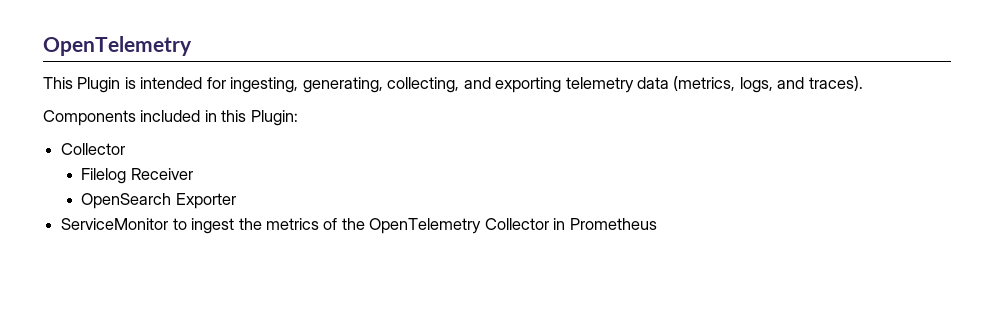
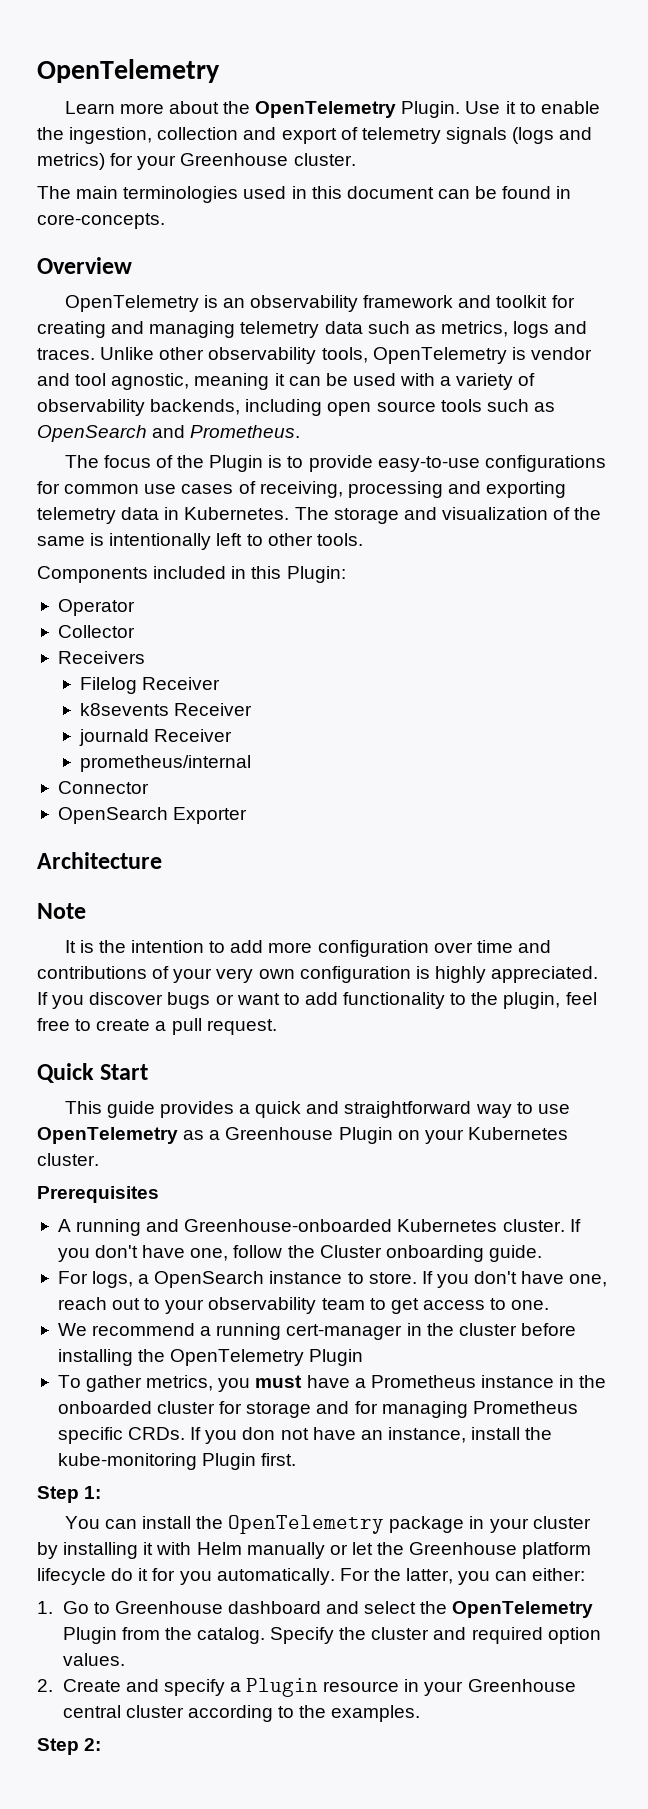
[43,76,863,93] This Plugin is intended for ingesting, generating, collecting, and exporting telemetry data (metrics, logs, and traces). -> [64,101,600,118] [37,127,593,144] [37,153,356,170] [37,186,572,203] [37,213,165,229] [37,257,132,274] [64,295,575,312] [37,321,588,338] [37,347,592,364] [37,373,536,390] [37,399,555,416] [37,425,301,442] [64,455,606,472] [37,481,567,498] [37,507,602,524] [37,533,363,550] Learn more about the OpenTelemetry Plugin. Use it to enable the ingestion, collection and export of telemetry signals (logs and metrics) for your Greenhouse cluster. // The main terminologies used in this document can be found in core-concepts. // Overview // OpenTelemetry is an observability framework and toolkit for creating and managing telemetry data such as metrics, logs and traces. Unlike other observability tools, OpenTelemetry is vendor and tool agnostic, meaning it can be used with a variety of observability backends, including open source tools such as OpenSearch and Prometheus. // The focus of the Plugin is to provide easy-to-use configurations for common use cases of receiving, processing and exporting telemetry data in Kubernetes. The storage and visualization of the same is intentionally left to other tools.
[61,143,126,155] // Collector -> [57,599,135,616] [57,625,135,638] [57,651,145,664] // Operator // Collector // Receivers
[81,193,236,209] [61,218,657,234] OpenSearch Exporter // ServiceMonitor to ingest the metrics of the OpenTelemetry Collector in Prometheus -> [79,703,252,716] [78,729,232,746] [79,755,251,772] [57,781,149,794] [57,807,248,824] [37,852,162,869] [37,903,86,919] [64,940,552,957] [37,966,599,983] [37,992,597,1009] [37,1018,277,1035] [37,1063,149,1083] [64,1101,570,1118] [37,1127,568,1144] [37,1153,99,1166] [37,1186,159,1203] [57,1219,581,1236] [57,1245,542,1262] [57,1271,608,1288] [57,1297,550,1314] [57,1323,576,1340] [57,1349,364,1366] [57,1375,607,1392] [57,1401,578,1418] [57,1427,553,1444] [57,1453,297,1470] [37,1486,102,1503] [64,1515,591,1534] [37,1542,592,1559] [37,1568,586,1585] [37,1601,594,1618] [62,1627,601,1644] [62,1653,125,1666] [37,1678,576,1697] [62,1705,421,1722] [37,1738,102,1755] k8sevents Receiver // journald Receiver // prometheus/internal // Connector // OpenSearch Exporter // Architecture // Note // It is the intention to add more configuration over time and contributions of your very own configuration is highly appreciated. If you discover bugs or want to add functionality to the plugin, feel free to create a pull request. // Quick Start // This guide provides a quick and straightforward way to use OpenTelemetry as a Greenhouse Plugin on your Kubernetes cluster. // Prerequisites // A running and Greenhouse-onboarded Kubernetes cluster. If you don't have one, follow the Cluster onboarding guide. // For logs, a OpenSearch instance to store. If you don't have one, reach out to your observability team to get access to one. // We recommend a running cert-manager in the cluster before installing the OpenTelemetry Plugin // To gather metrics, you must have a Prometheus instance in the onboarded cluster for storage and for managing Prometheus specific CRDs. If you don not have an instance, install the kube-monitoring Plugin first. // Step 1: // You can install the OpenTelemetry package in your cluster by installing it with Helm manually or let the Greenhouse platform lifecycle do it for you automatically. For the latter, you can either: // 1. Go to Greenhouse dashboard and select the OpenTelemetry Plugin from the catalog. Specify the cluster and required option values. // 2. Create and specify a Plugin resource in your Greenhouse central cluster according to the examples. // Step 2:

